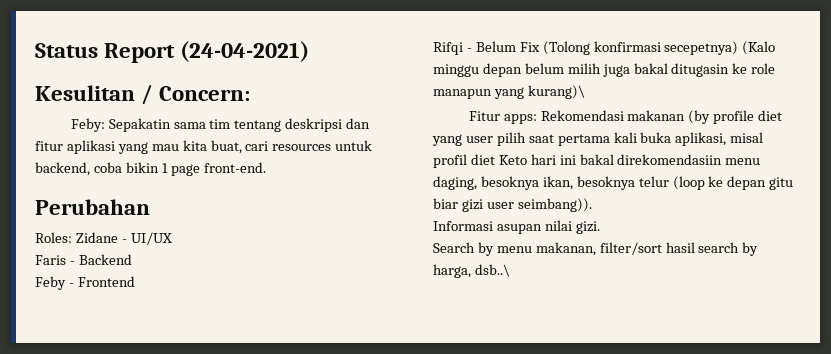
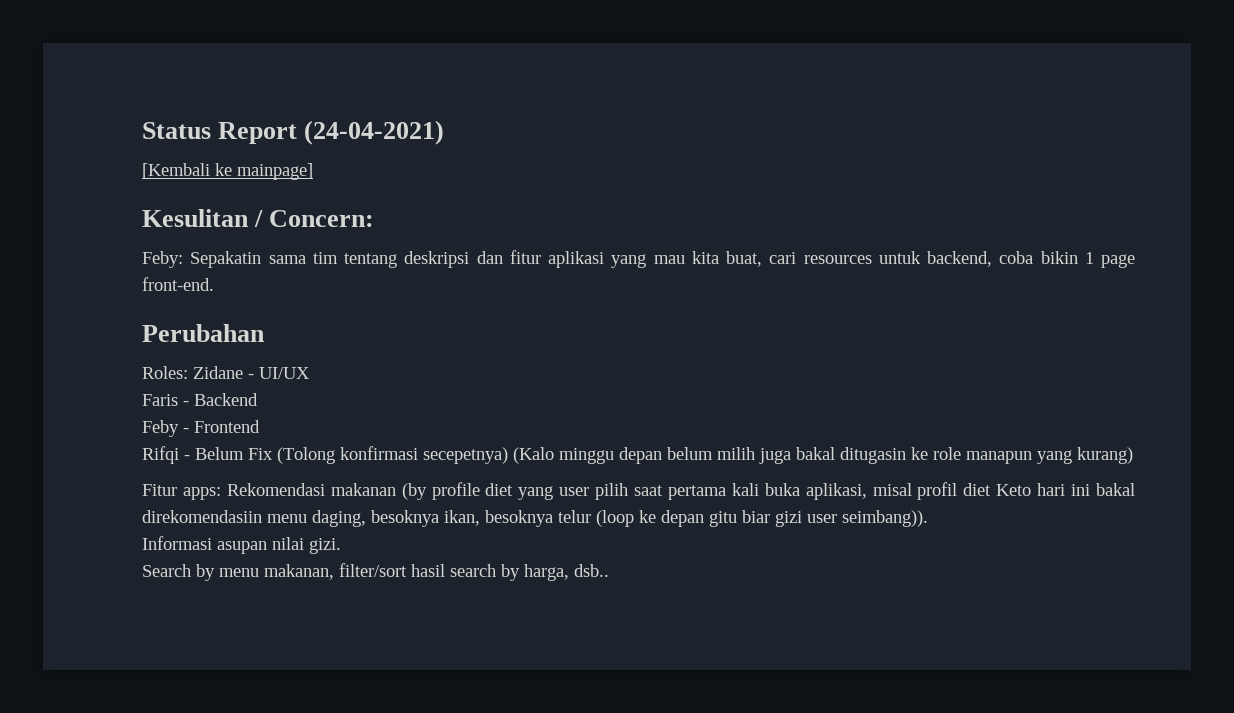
(310, 51) none -> [142,163,313,180] // [Kembali ke mainpage]
[527,85,585,99] kurang)\ -> [1077,447,1133,464] kurang)
[474,264,510,277] dsb..\ -> [574,564,609,577] dsb..

